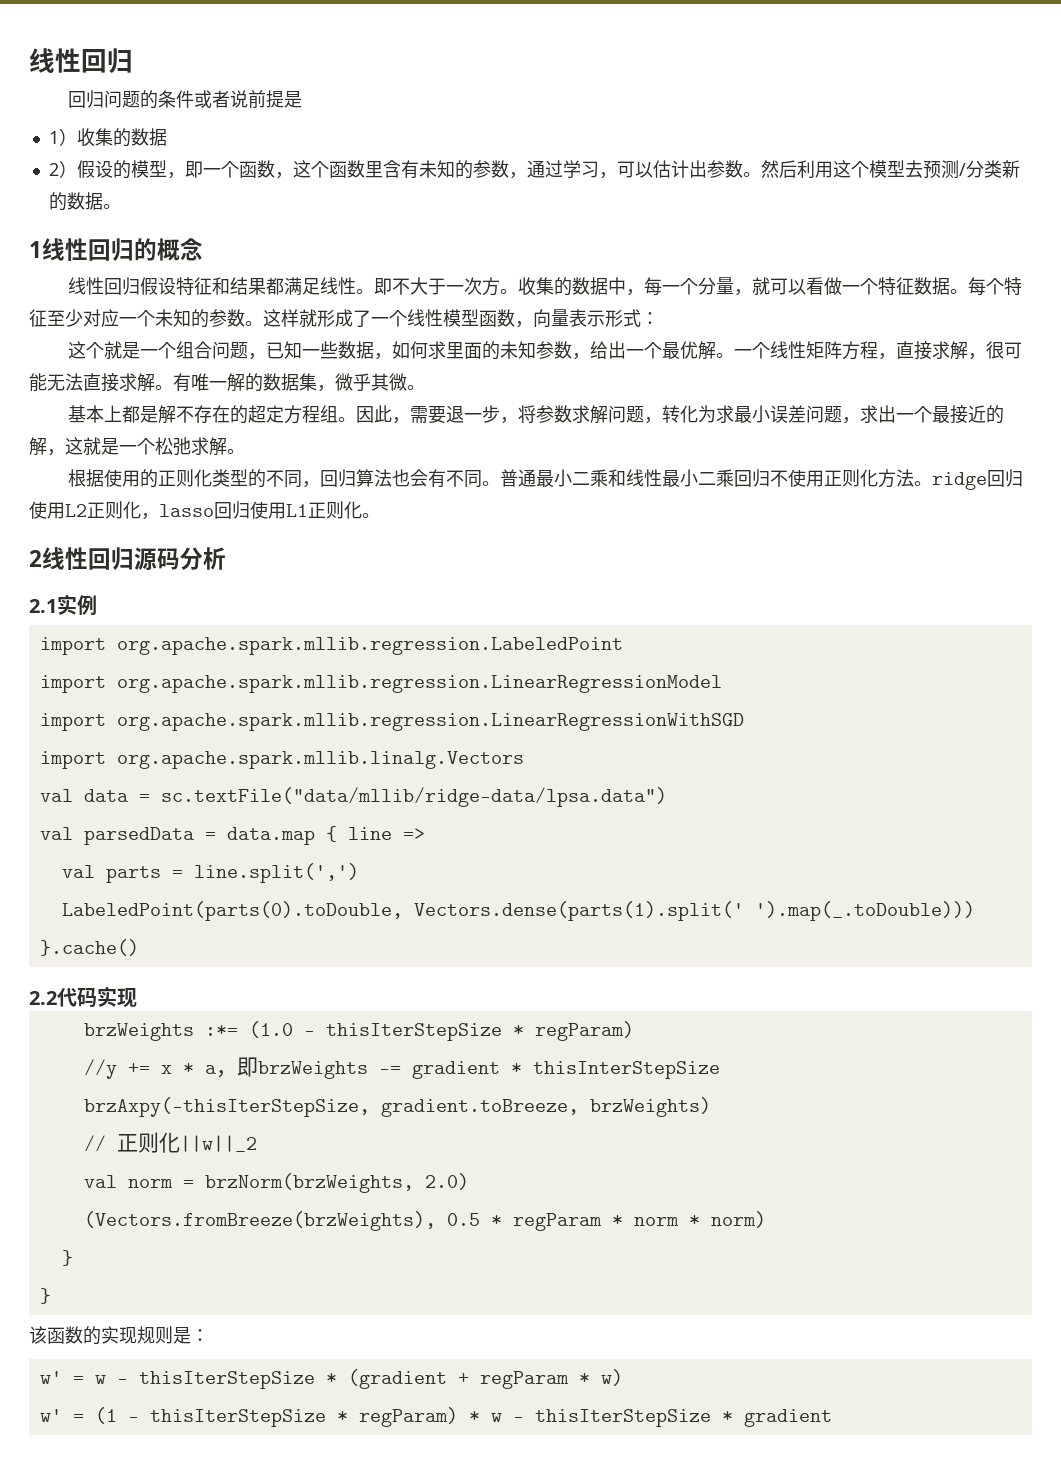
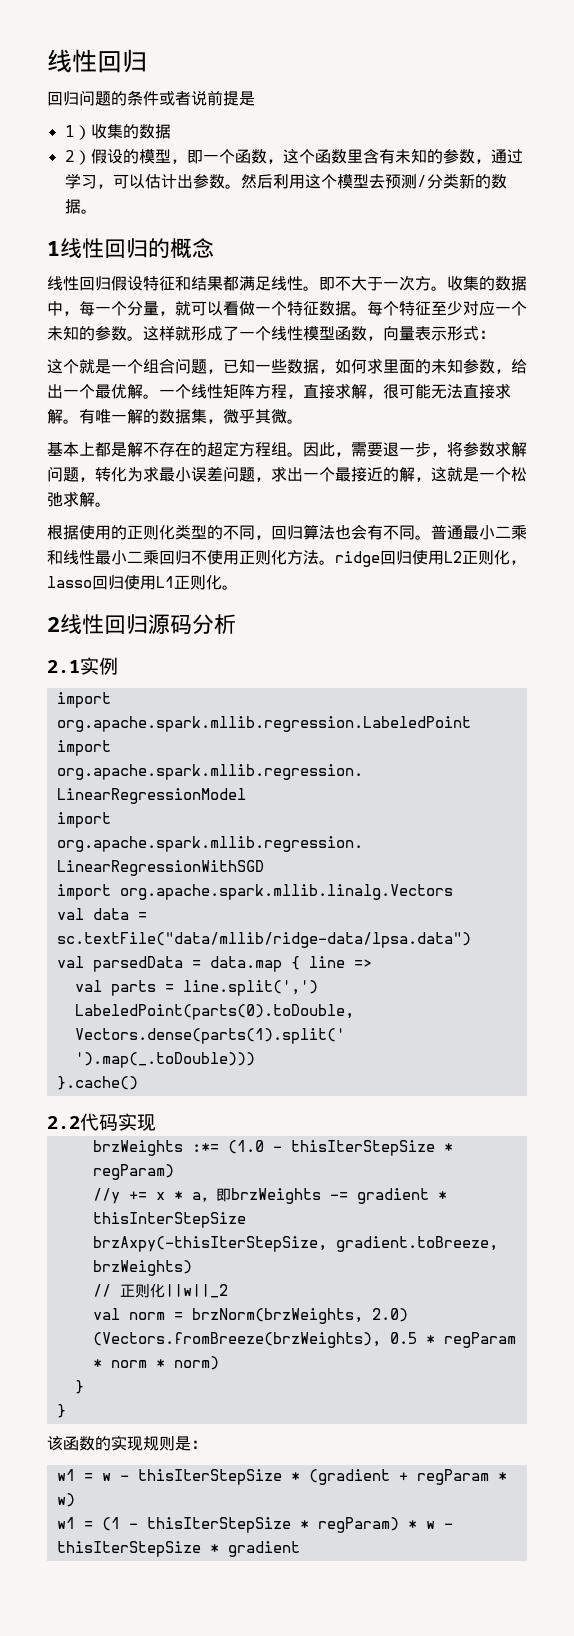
[39,1371,62,1384] w' -> [56,1469,75,1481] w1
[39,1409,62,1422] w' -> [56,1517,75,1529] w1

